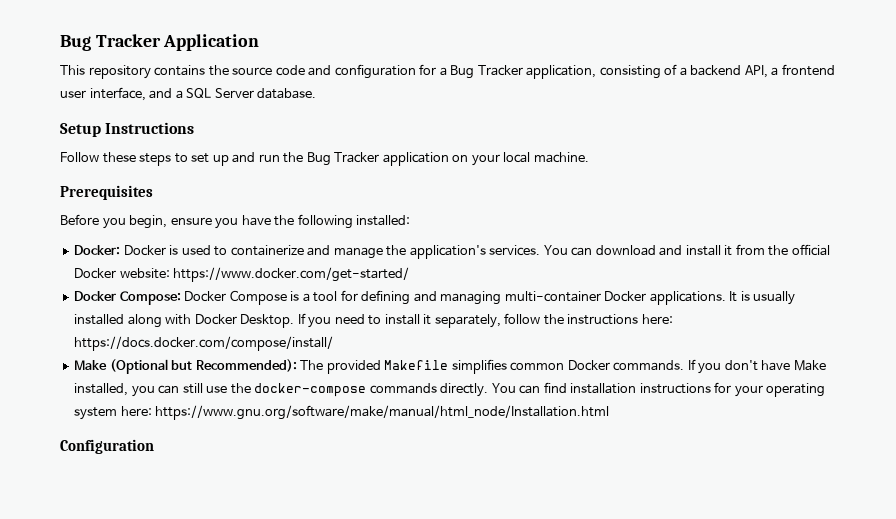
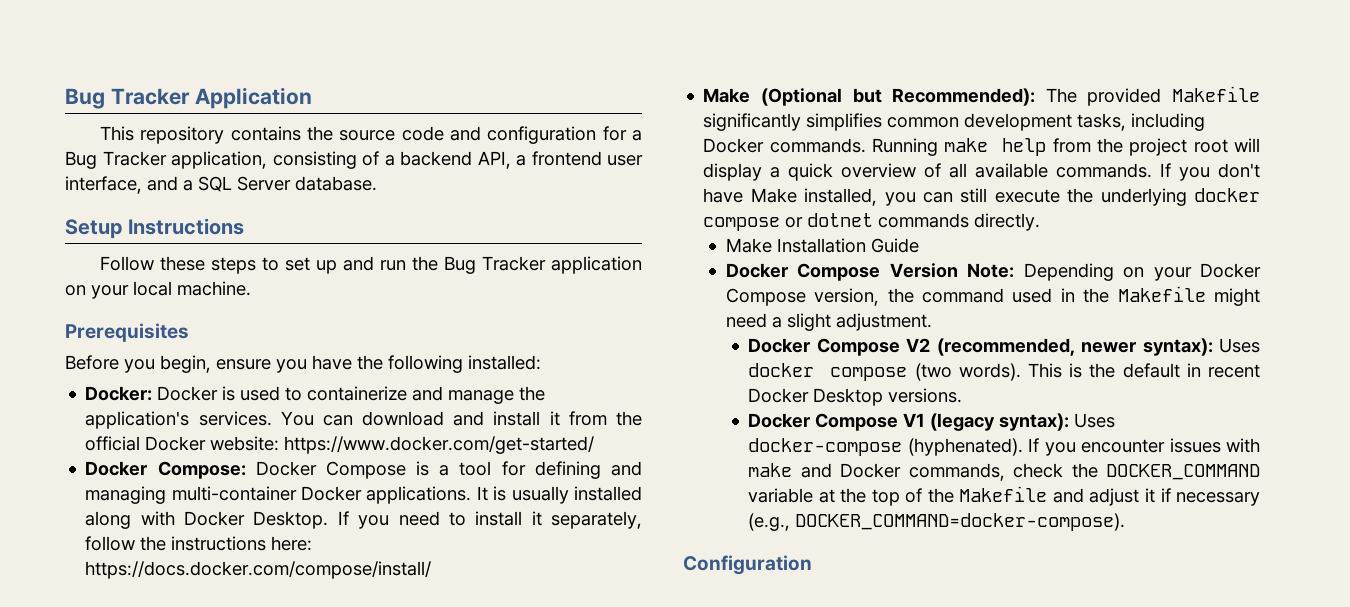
(449, 365) none -> [703,113,802,131] significantly
[567,360,610,371] Docker -> [964,113,1206,131] [703,138,1260,156] [703,163,1049,181] development tasks, including Docker commands. Running make help from the project root will display a quick overview of all available
[206,382,826,397] [74,405,610,420] use the docker-compose commands directly. You can find installation instructions for your operating system here: https://www.gnu.org/software/make/manual/html_node/Installation.html -> [994,188,1260,206] [703,213,1041,231] [725,238,919,253] [725,263,1261,281] [725,286,1261,306] [725,313,932,331] [748,338,1260,356] [748,363,1260,381] [748,388,963,406] [748,413,1116,431] [748,438,1260,456] [748,463,1260,481] [748,486,1260,506] [748,513,1126,531] execute the underlying docker compose or dotnet commands directly. // Make Installation Guide // Docker Compose Version Note: Depending on your Docker Compose version, the command used in the Makefile might need a slight adjustment. // Docker Compose V2 (recommended, newer syntax): Uses docker compose (two words). This is the default in recent Docker Desktop versions. // Docker Compose V1 (legacy syntax): Uses docker-compose (hyphenated). If you encounter issues with make and Docker commands, check the DOCKER_COMMAND variable at the top of the Makefile and adjust it if necessary (e.g., DOCKER_COMMAND=docker-compose).

